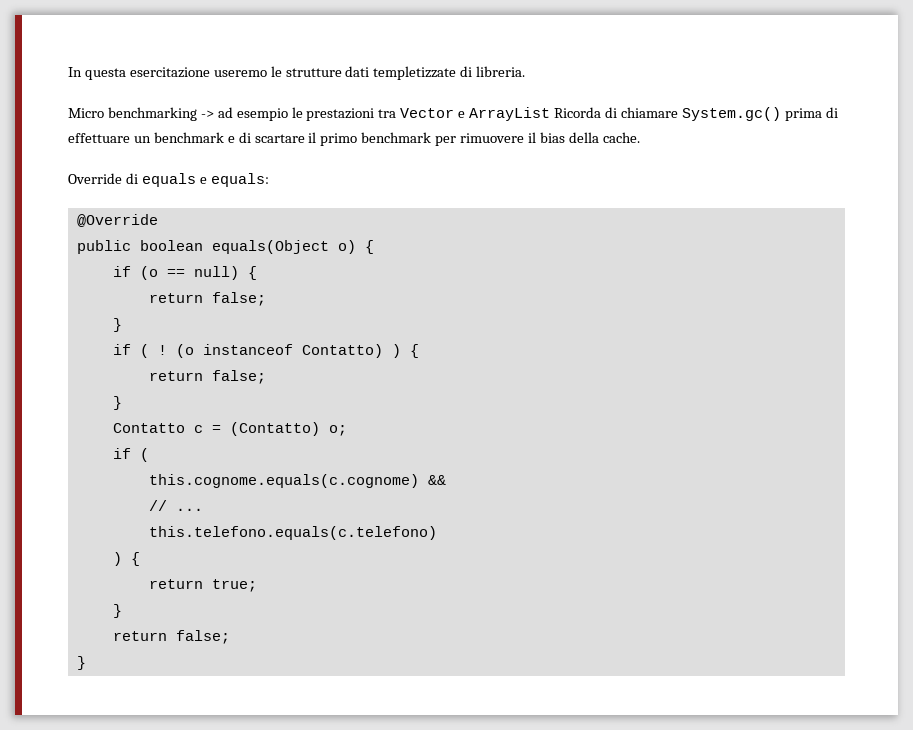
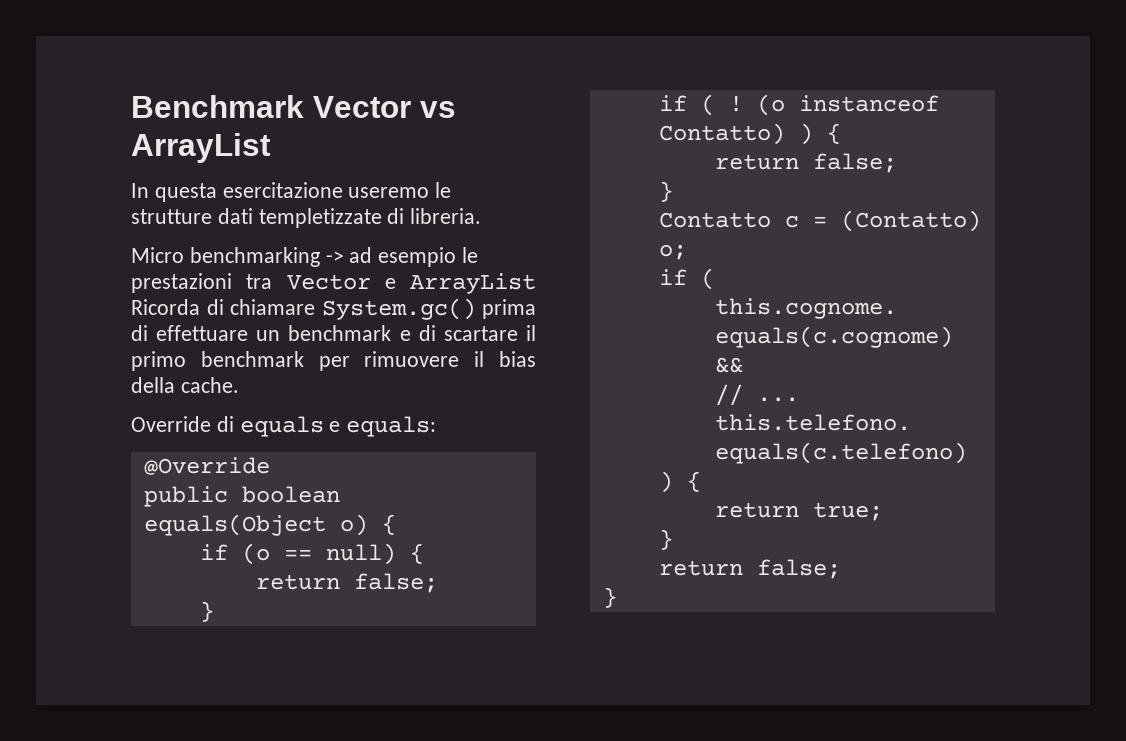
(68, 72) none -> [131,95,456,118] [131,133,271,163] Benchmark Vector vs ArrayList //

